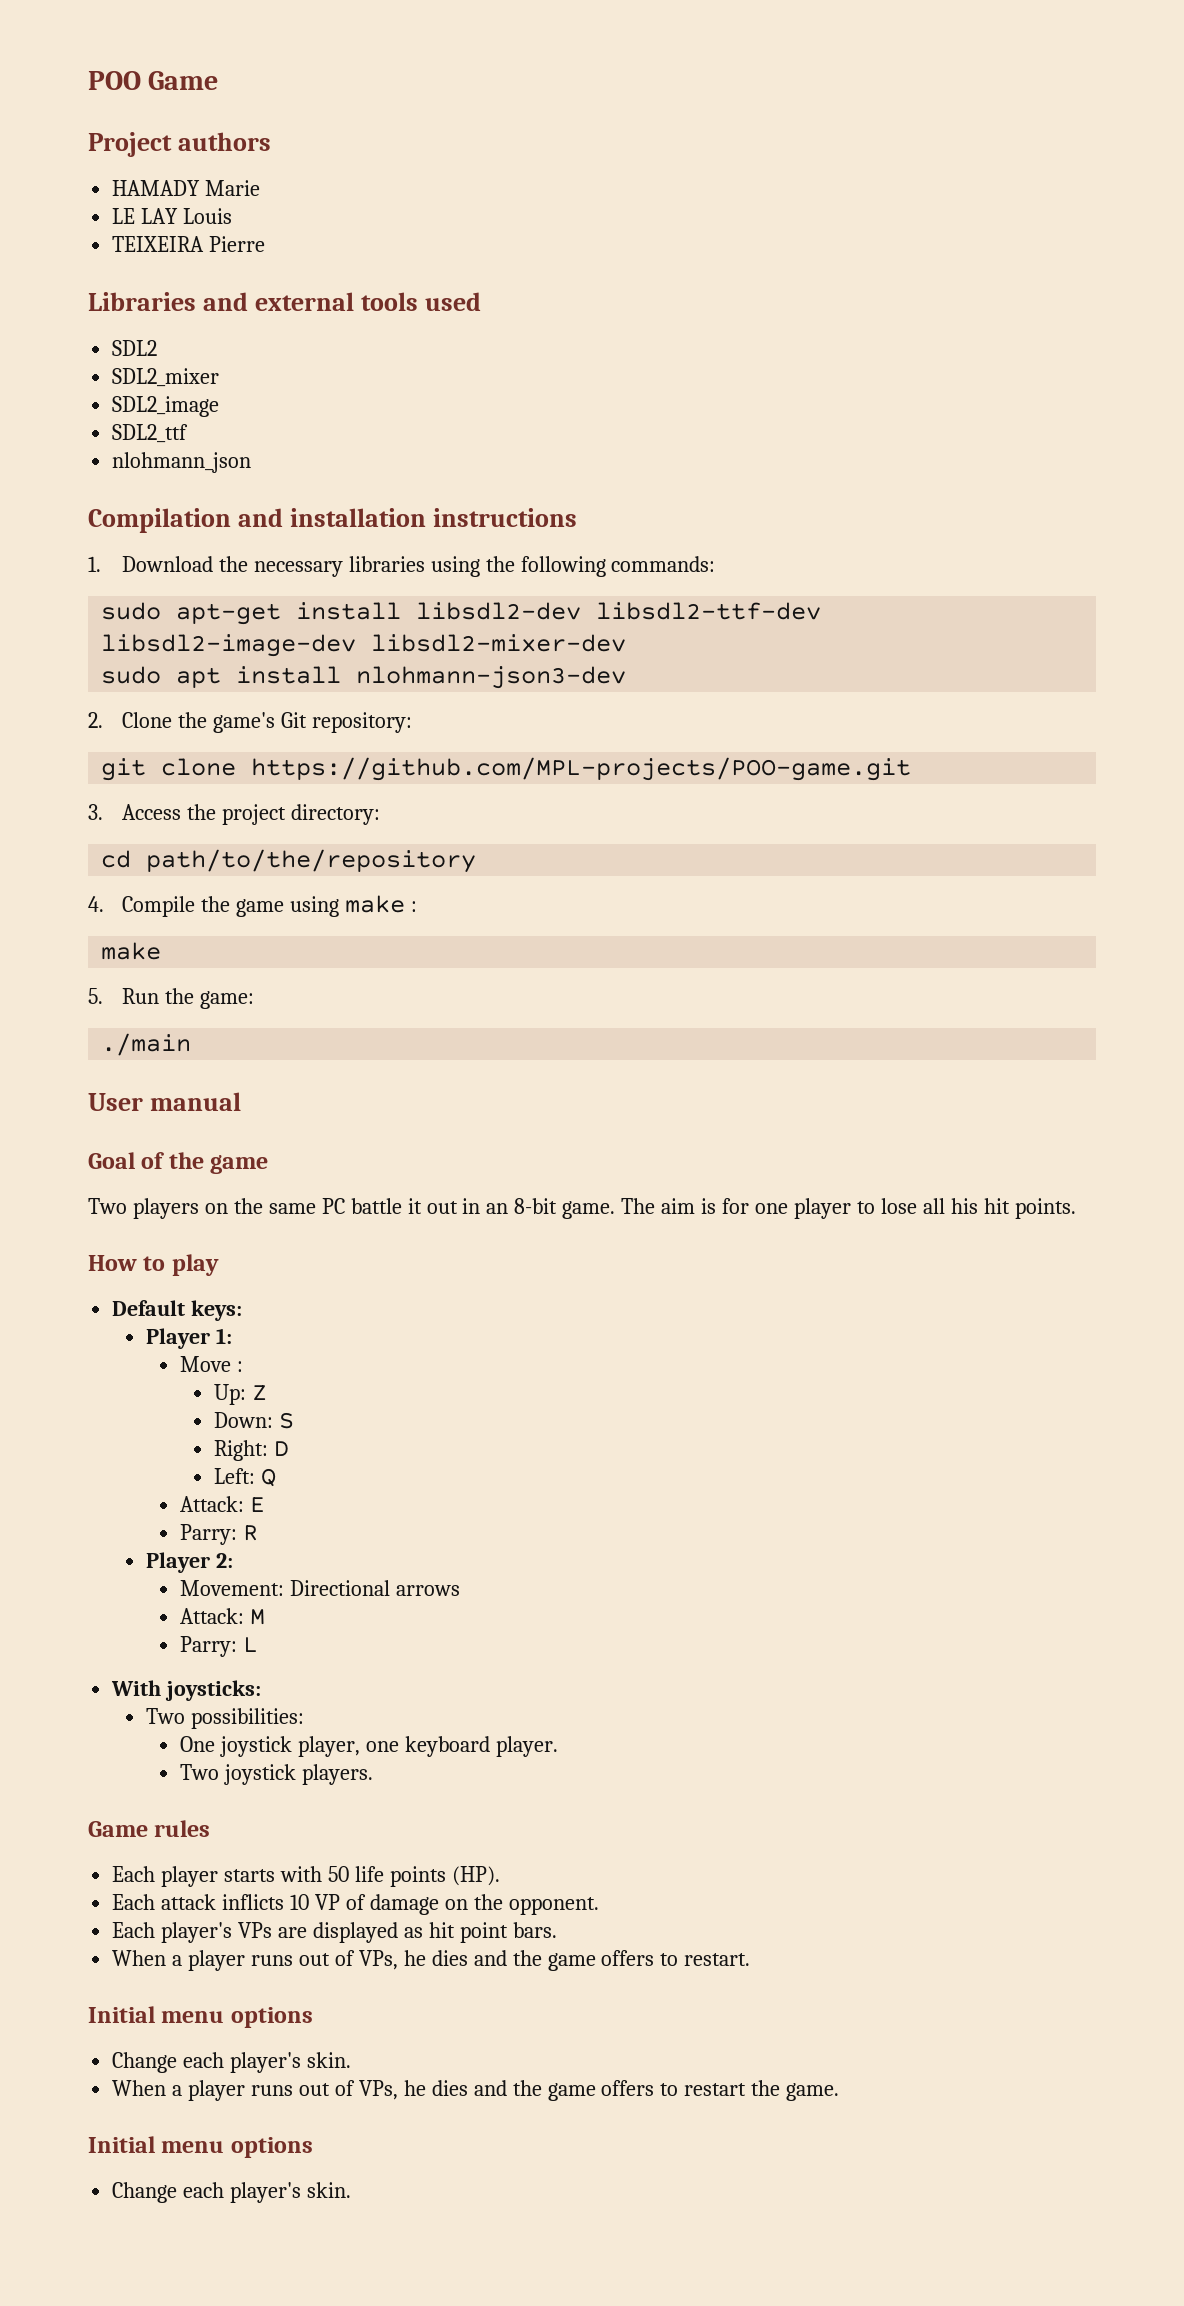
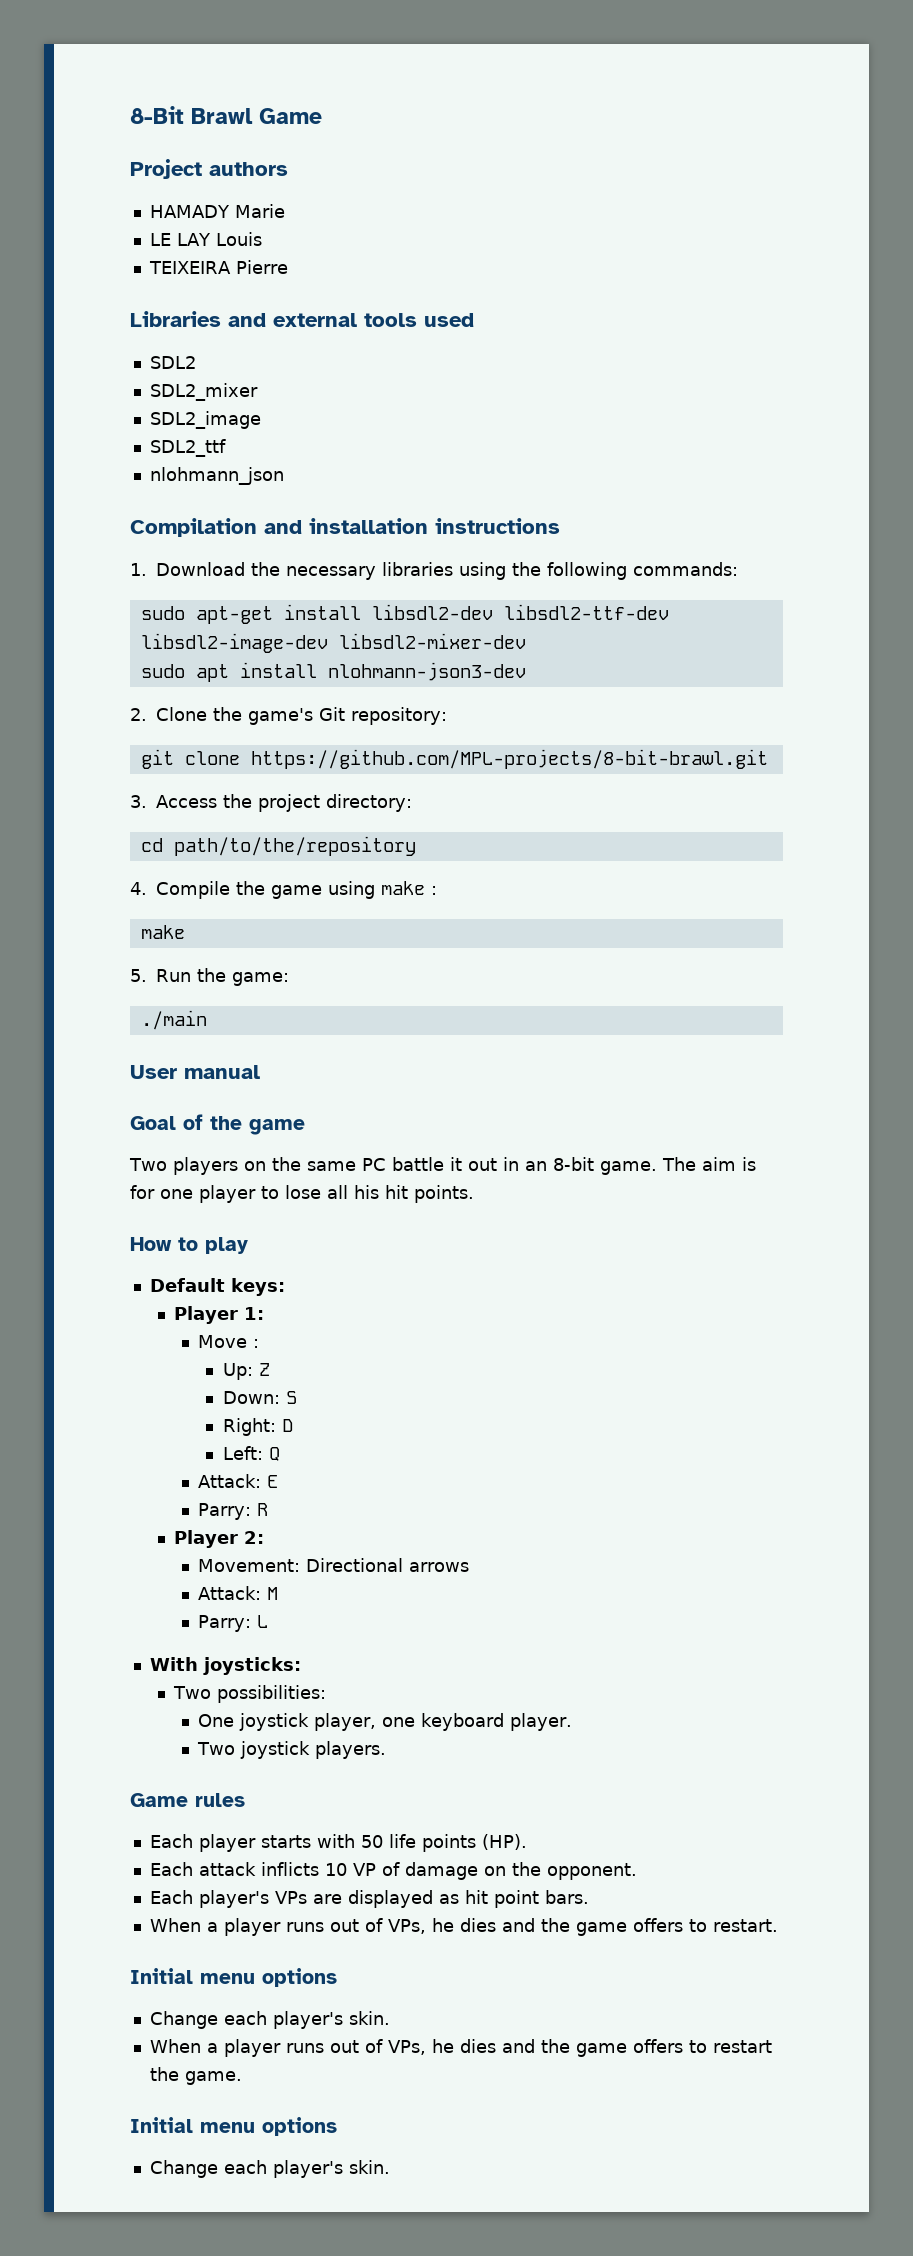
[88,71,141,90] POO -> [130,106,253,124] 8-Bit Brawl
[251,757,912,781] https://github.com/MPL-projects/POO-game.git -> [250,749,768,769] https://github.com/MPL-projects/8-bit-brawl.git

